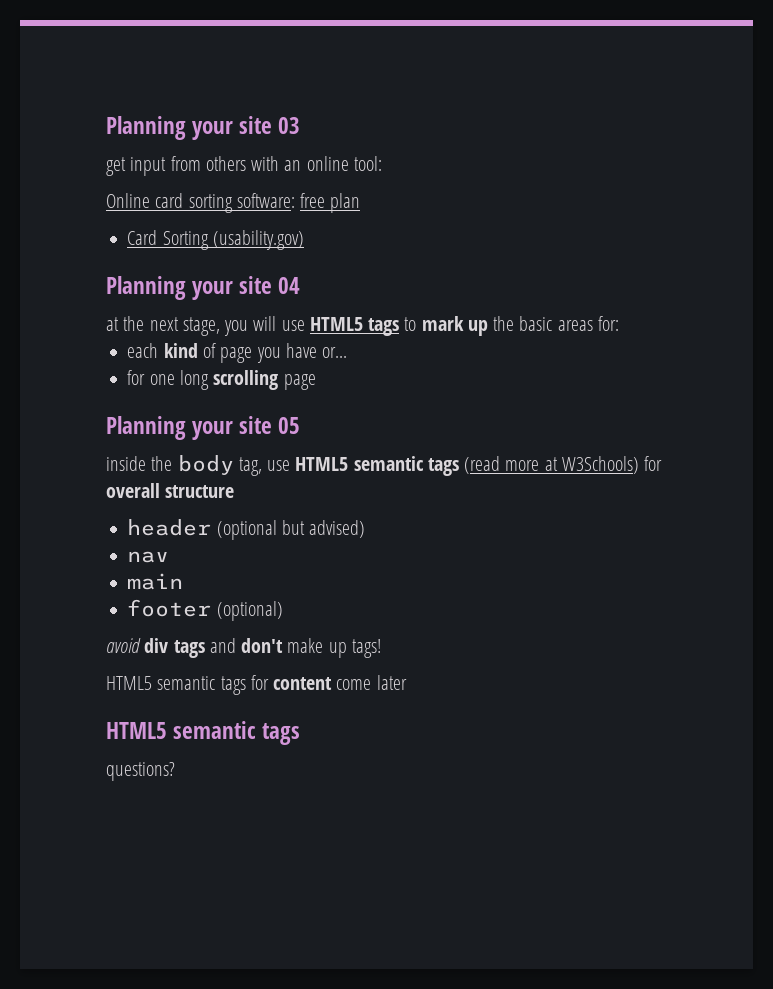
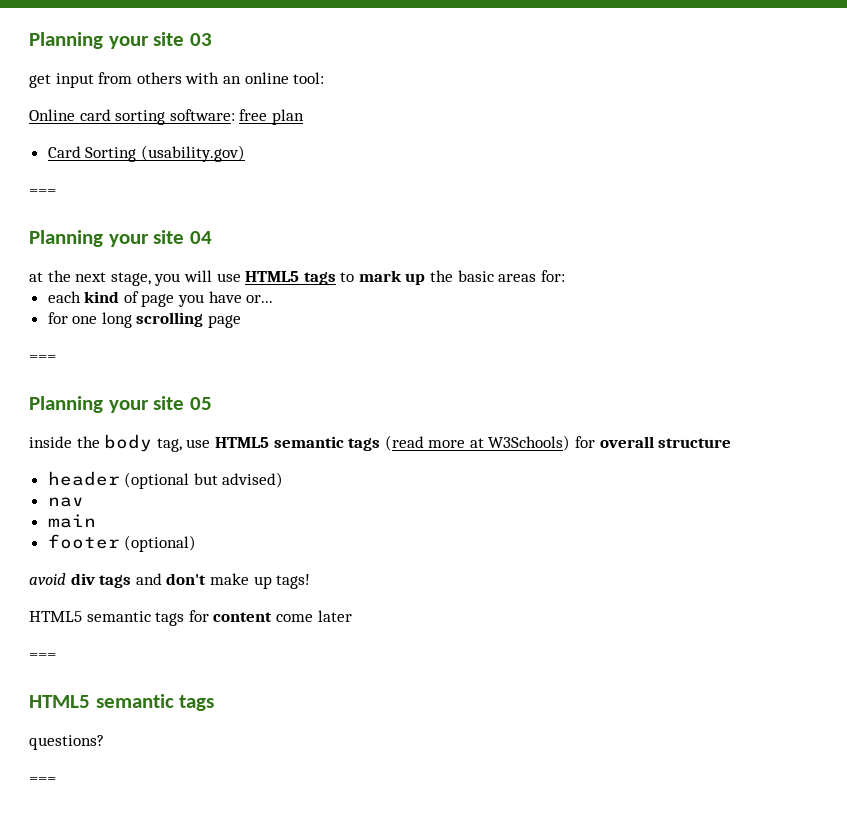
(304, 240) none -> [29,189,56,195] // ===
(316, 382) none -> [29,355,56,361] // ===
(407, 682) none -> [29,653,56,659] // ===
(175, 771) none -> [29,777,56,783] // ===

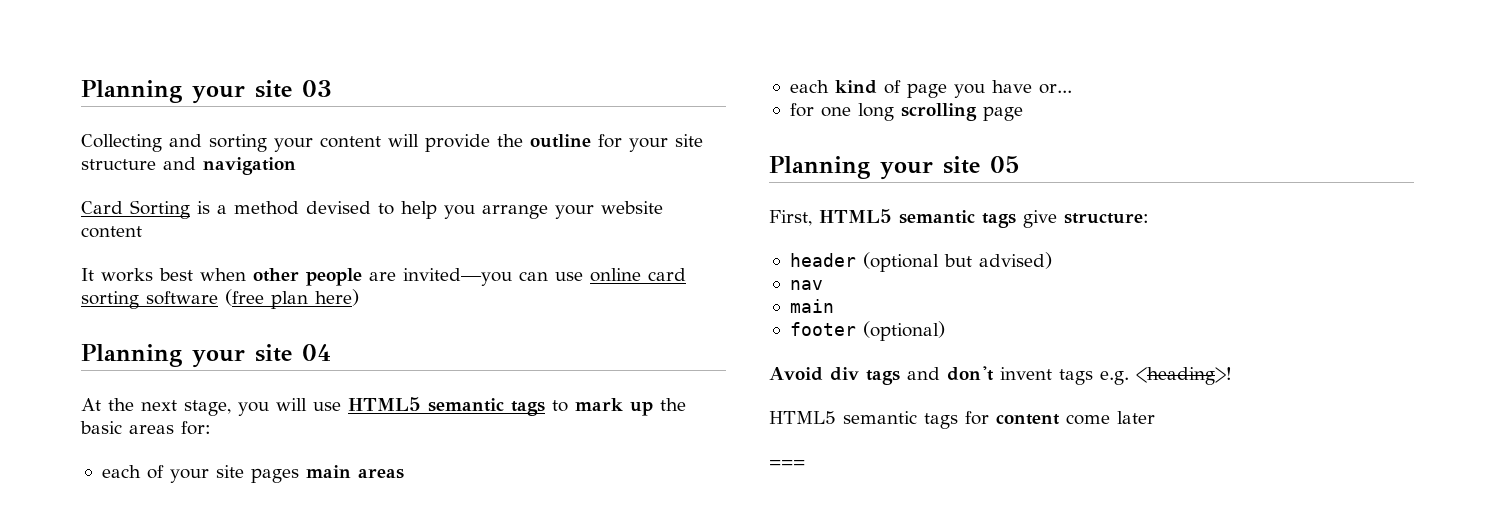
[29,72,325,88] [29,109,304,125] [47,145,245,162] [29,189,56,195] get input from others with an online tool: // Online card sorting software: free plan // Card Sorting (usability.gov) // === -> [81,134,703,152] [81,157,296,175] [81,200,663,219] [81,226,142,238] [81,268,686,286] [81,289,359,309] Collecting and sorting your content will provide the outline for your site structure and navigation // Card Sorting is a method devised to help you arrange your website content // It works best when other people are invited—you can use online card sorting software (free plan here)
[29,272,43,282] at -> [81,398,101,411] At
(300, 276) none -> [428,398,504,412] semantic
(565, 276) none -> [101,465,404,483] // each of your site pages main areas
[29,355,56,361] // === -> (1023, 113) none
[29,434,732,452] inside the body tag, use HTML5 semantic tags (read more at W3Schools) for overall structure -> [769,209,1149,228] First, HTML5 semantic tags give structure:
[29,573,66,585] avoid -> [769,367,823,381] Avoid
[209,573,311,589] make up tags! -> [999,367,1232,385] invent tags e.g. <heading>!
[29,694,215,711] [29,735,104,750] [29,777,56,783] // HTML5 semantic tags // questions? // === -> (805, 464) none

